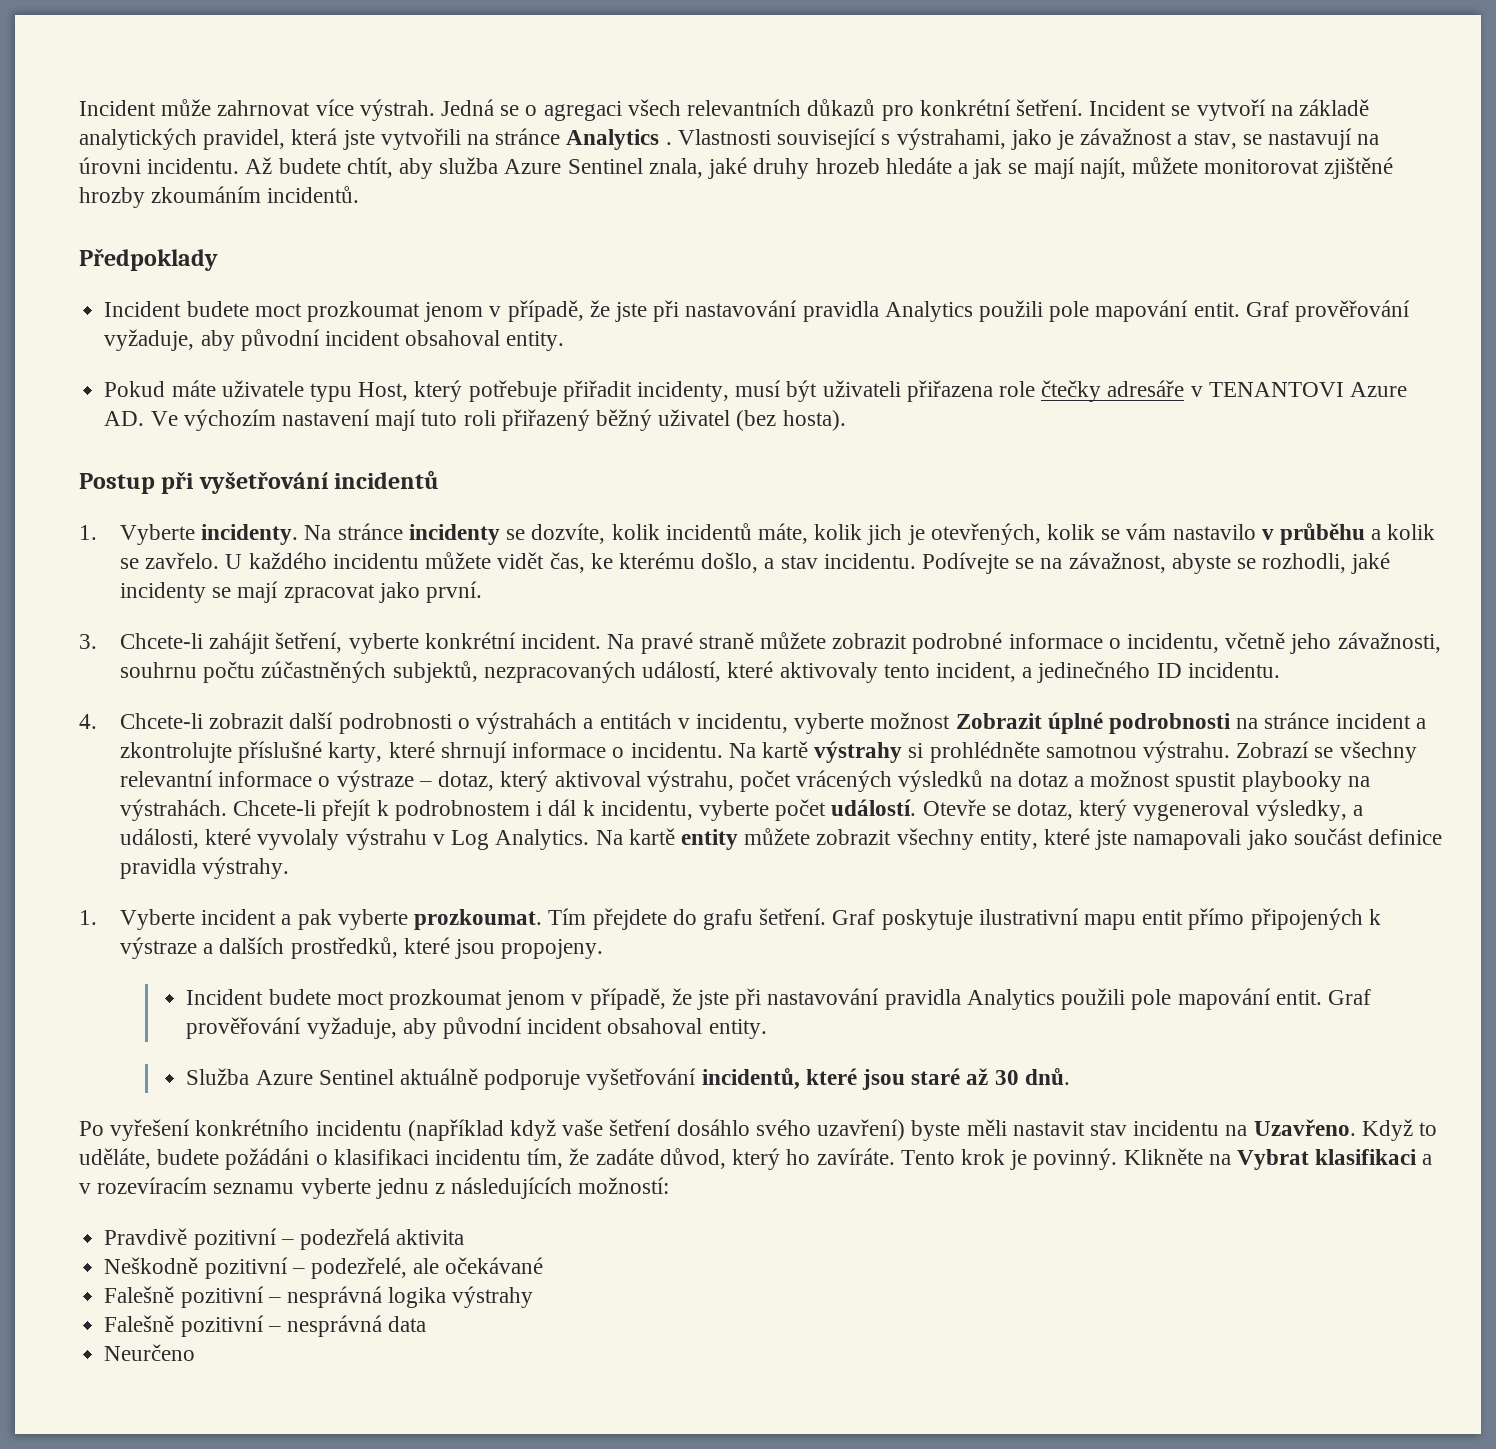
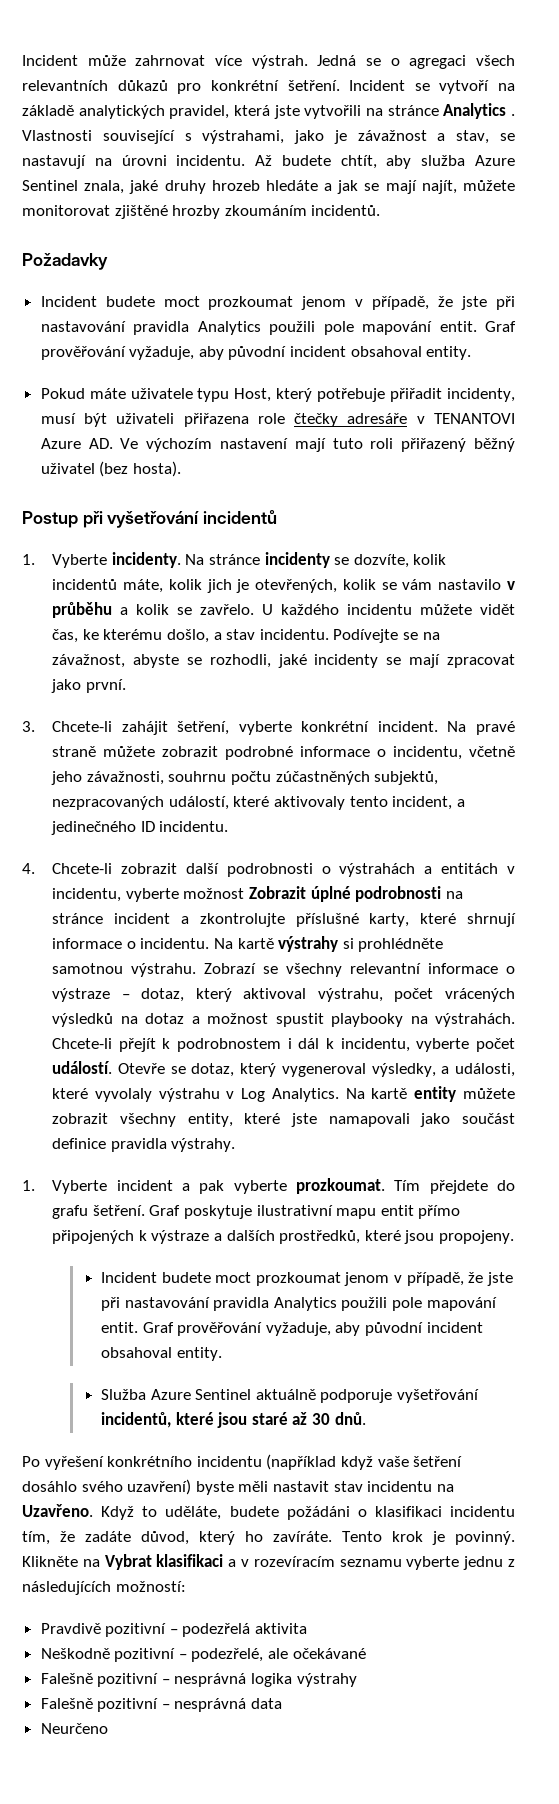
[79,248,218,271] Předpoklady -> [22,253,108,270] Požadavky

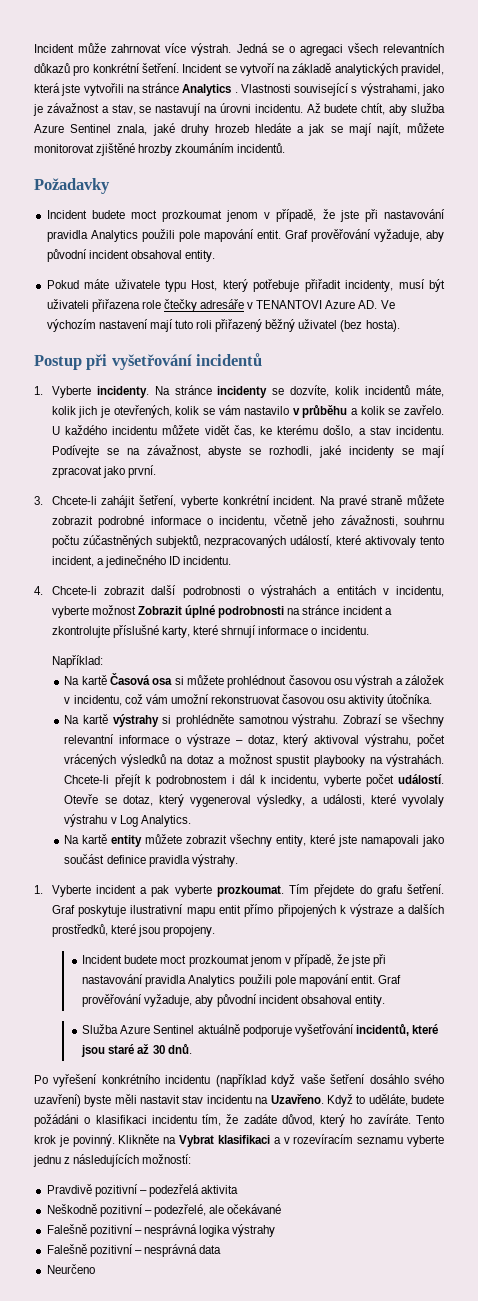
(210, 943) none -> [51,655,103,668] [64,673,444,688] [64,694,433,707] // Například: // Na kartě Časová osa si můžete prohlédnout časovou osu výstrah a záložek v incidentu, což vám umožní rekonstruovat časovou osu aktivity útočníka. //
(339, 1095) none -> (191, 821) //

